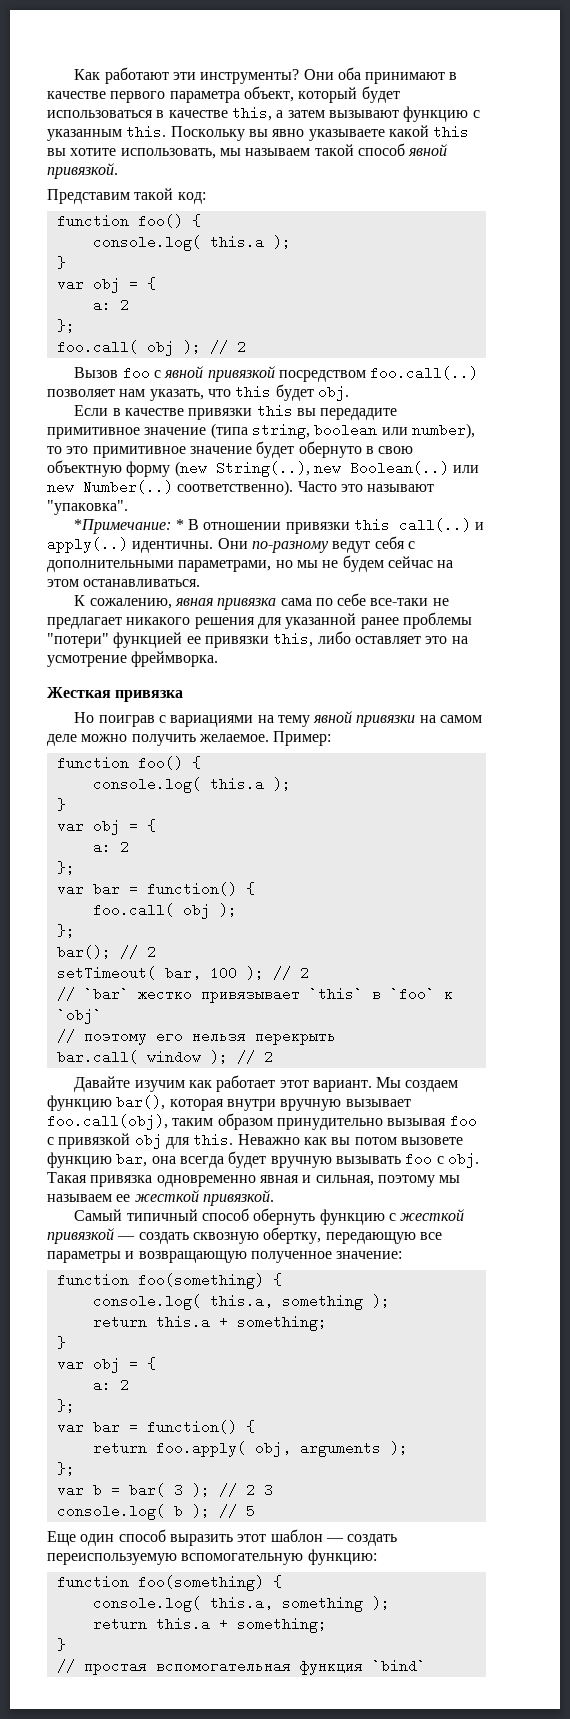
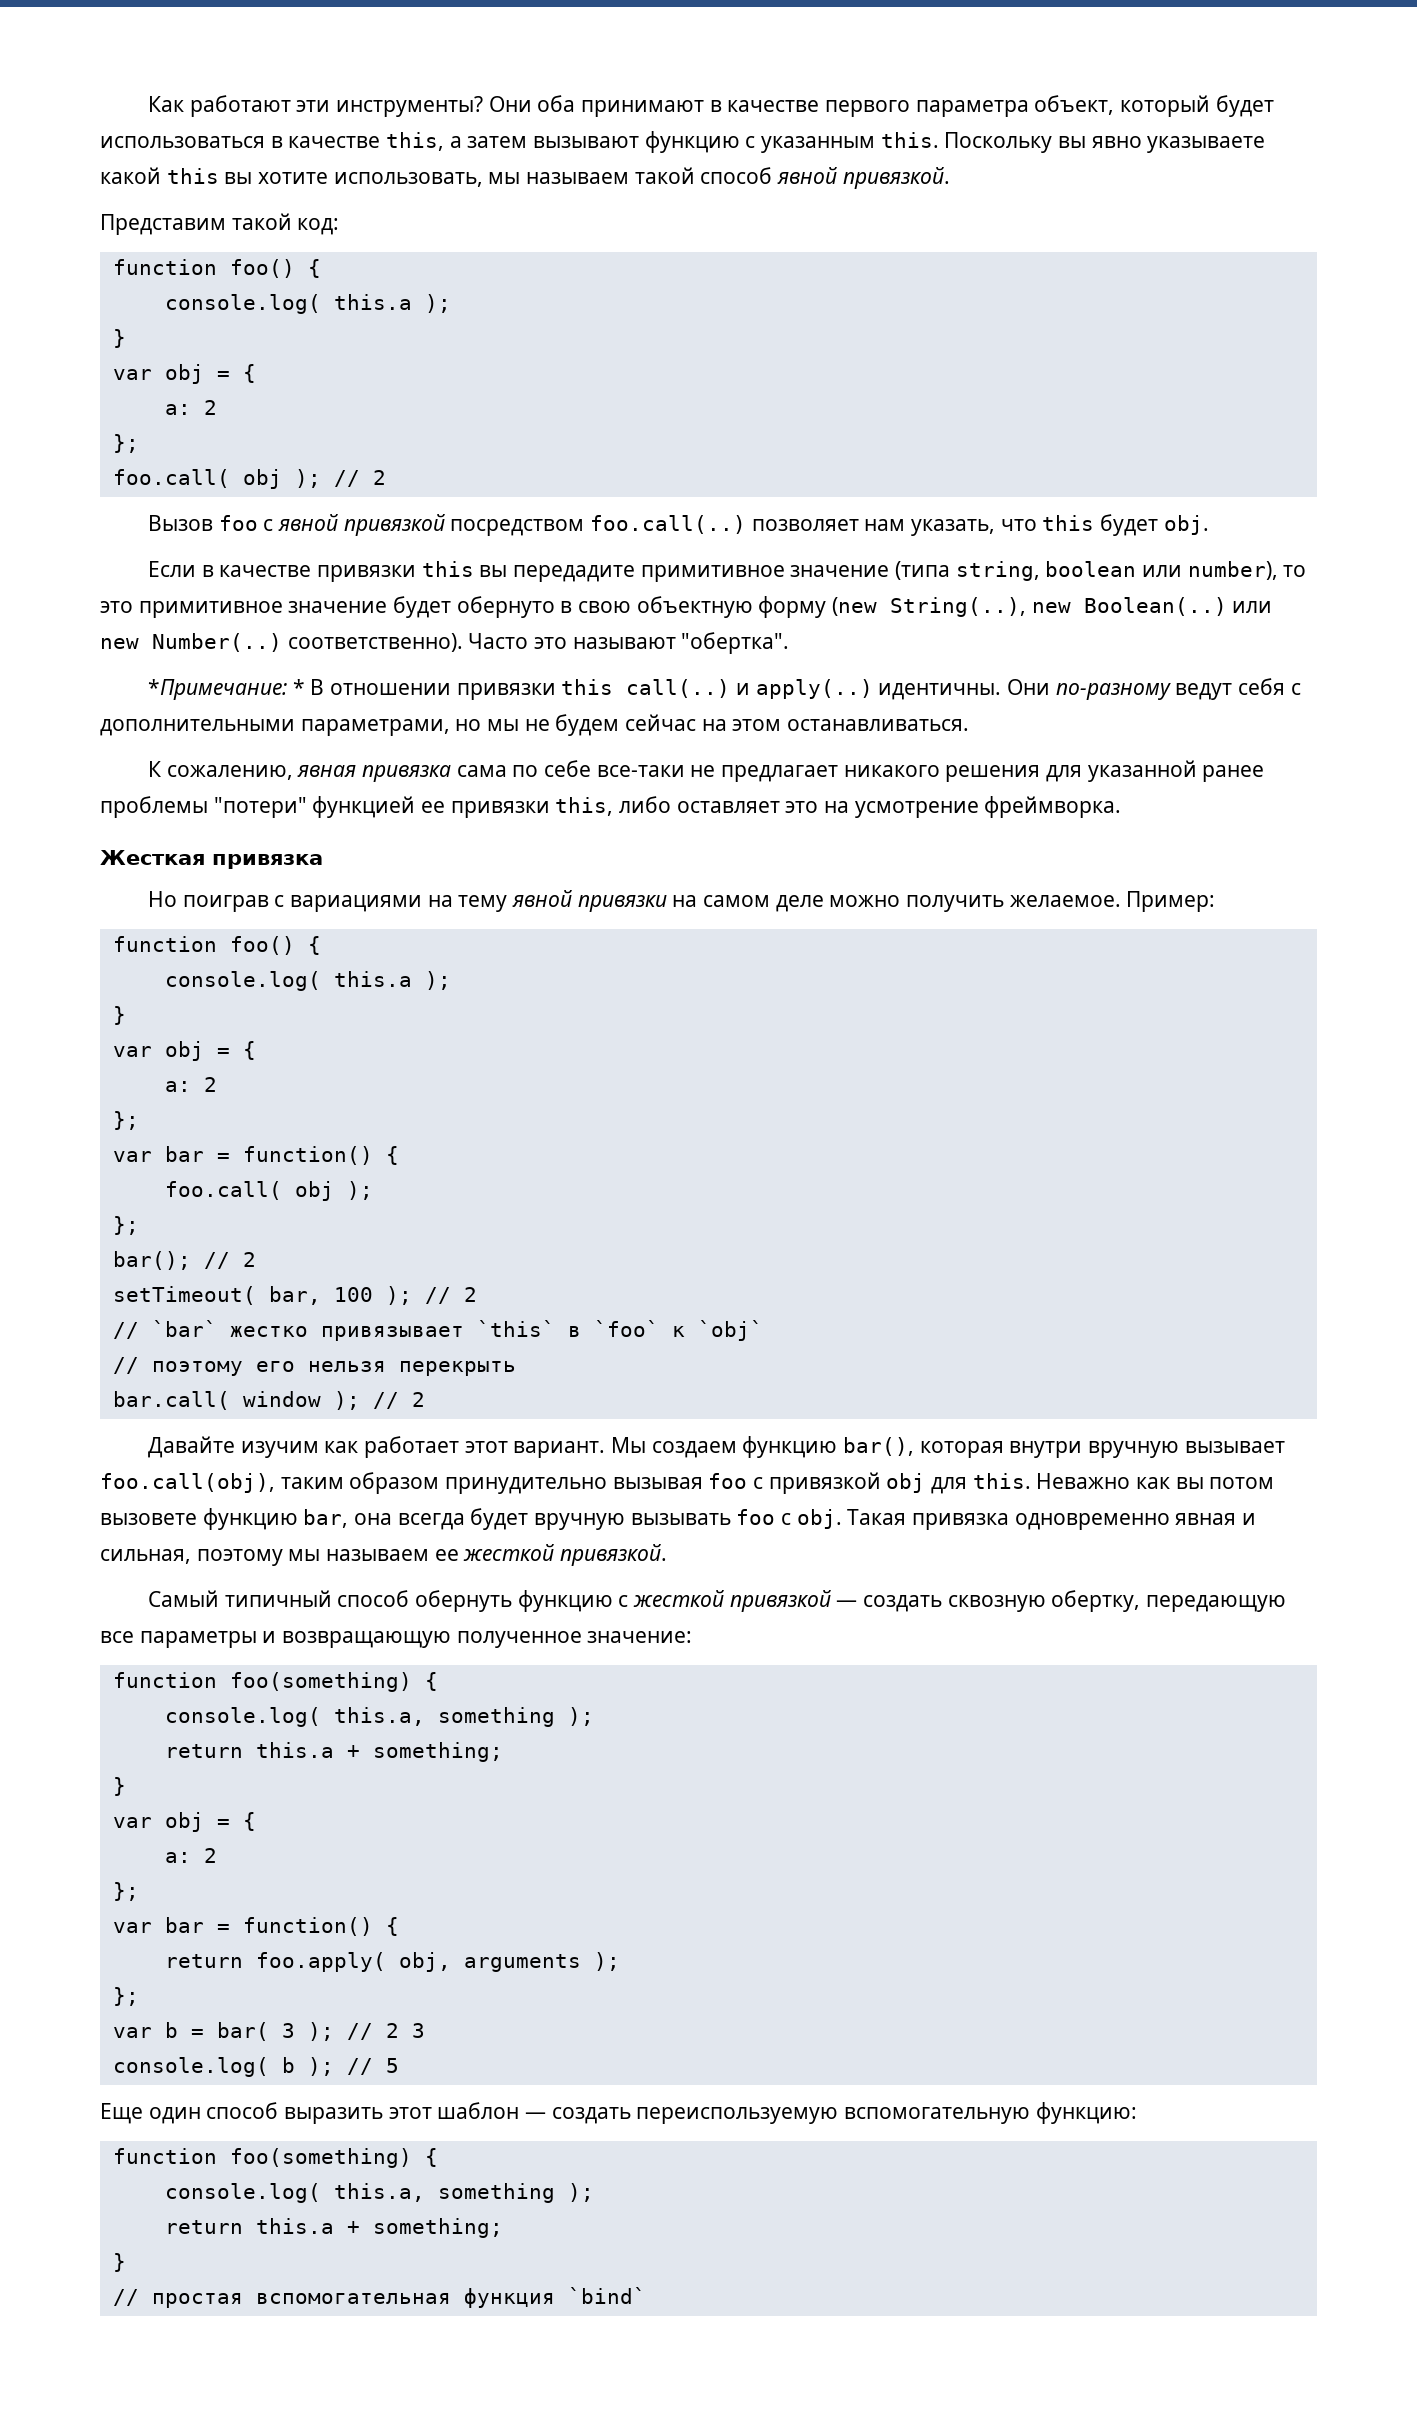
[47,500,128,515] "упаковка". -> [681,632,790,654] "обертка".

